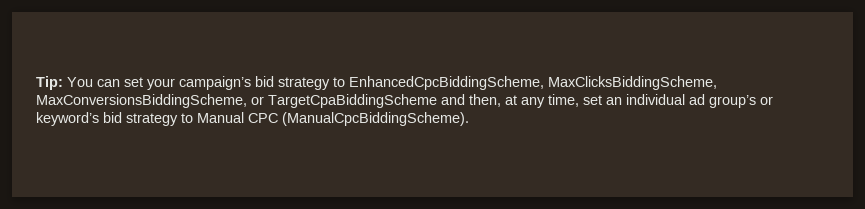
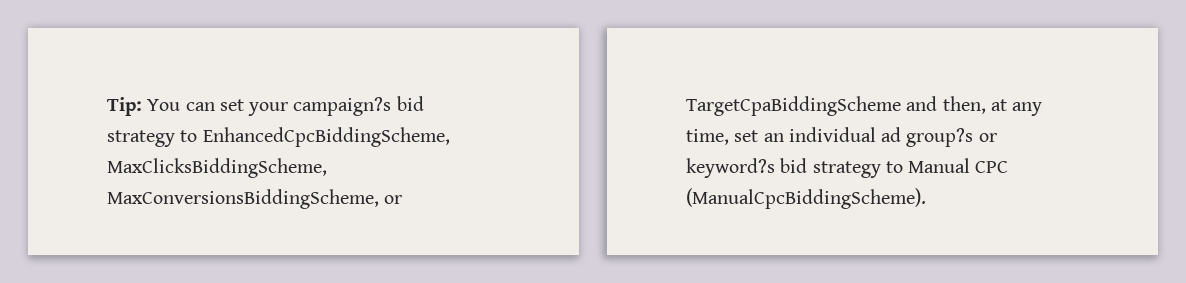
[179,76,251,90] campaign’s -> [293,97,392,116] campaign?s
[709,95,773,108] [36,112,99,126] group’s or keyword’s -> [906,128,997,147] [686,158,775,178] group?s or keyword?s

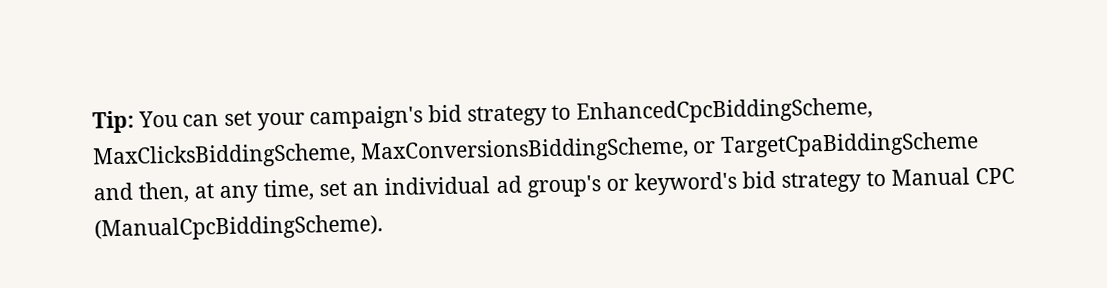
[293,97,392,116] campaign?s -> [309,105,424,130] campaign's
[906,128,997,147] [686,158,775,178] group?s or keyword?s -> [526,171,737,198] group's or keyword's

